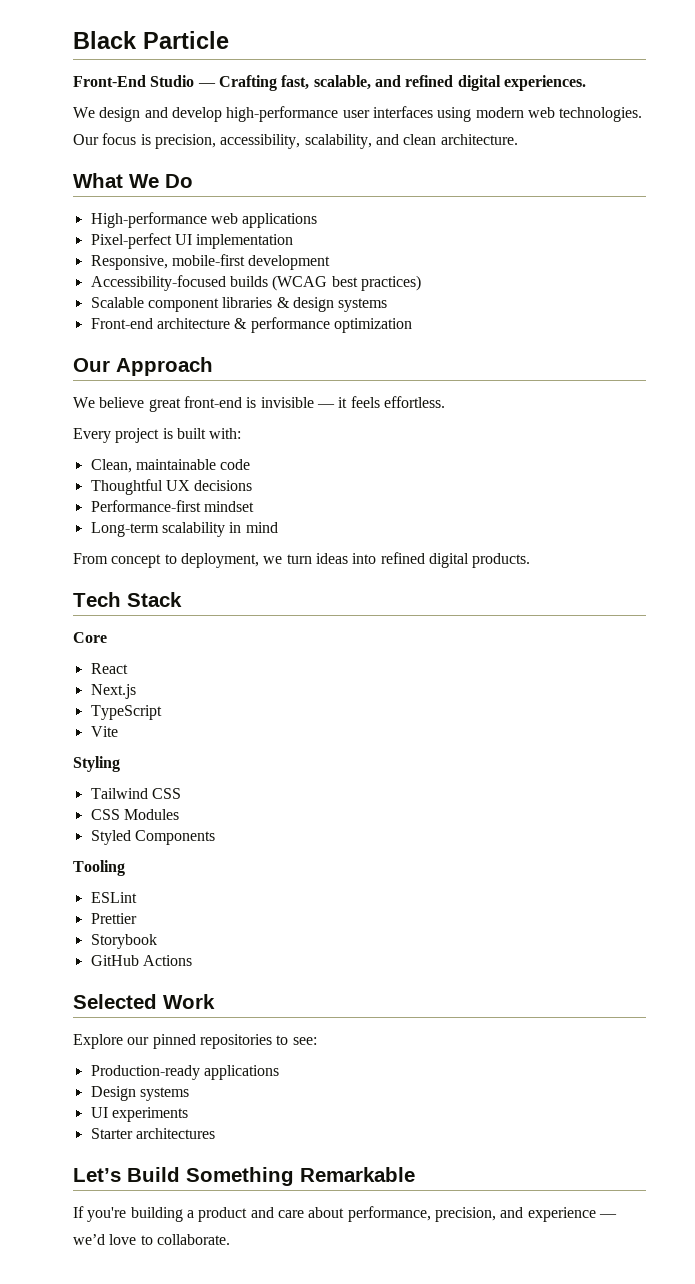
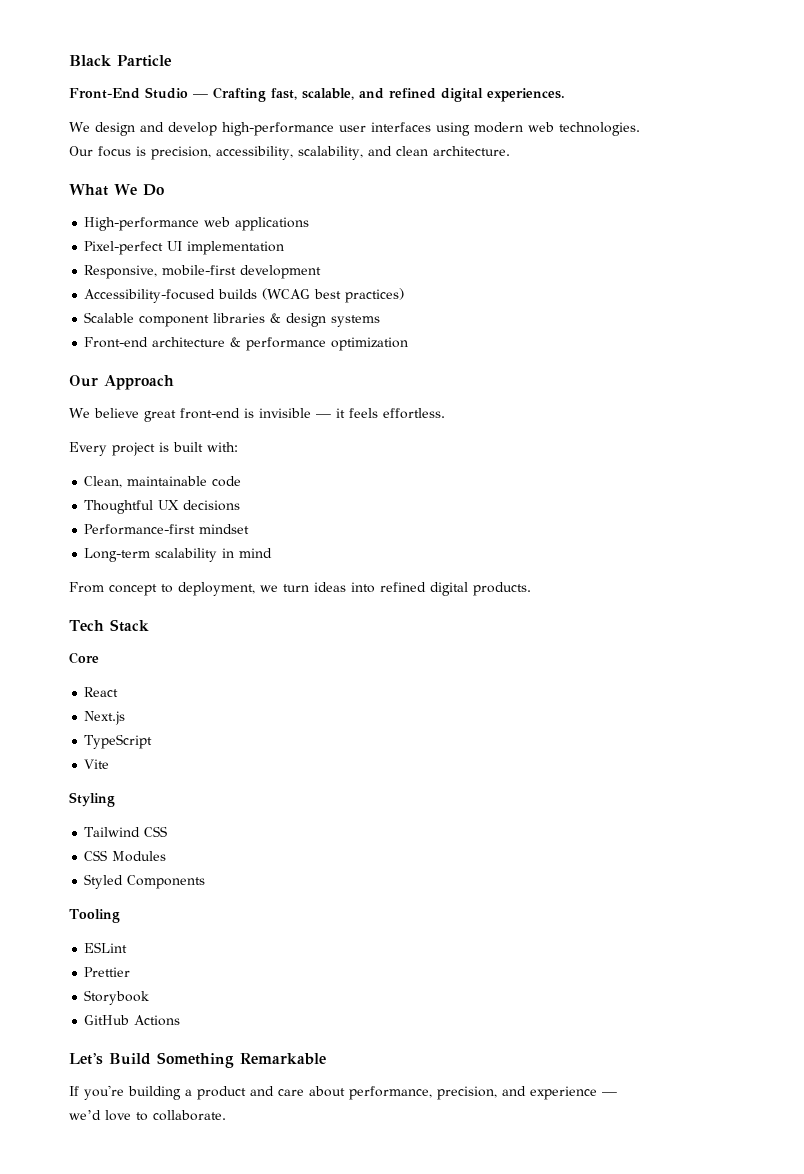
[73,994,215,1009] [73,1034,317,1049] [90,1065,279,1080] [90,1086,189,1101] [90,1107,188,1122] [90,1128,215,1139] // Selected Work // Explore our pinned repositories to see: // Production-ready applications // Design systems // UI experiments // Starter architectures -> (181, 1020) none

